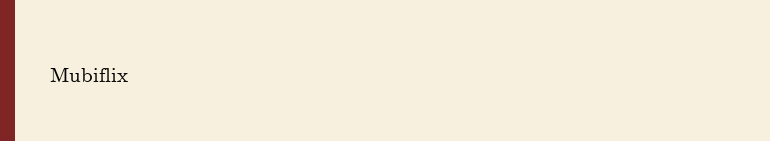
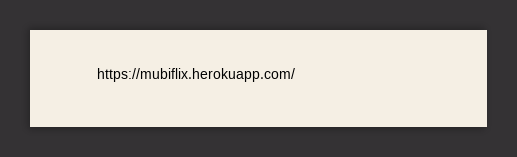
[50,67,128,82] Mubiflix -> [97,68,295,82] https://mubiflix.herokuapp.com/

